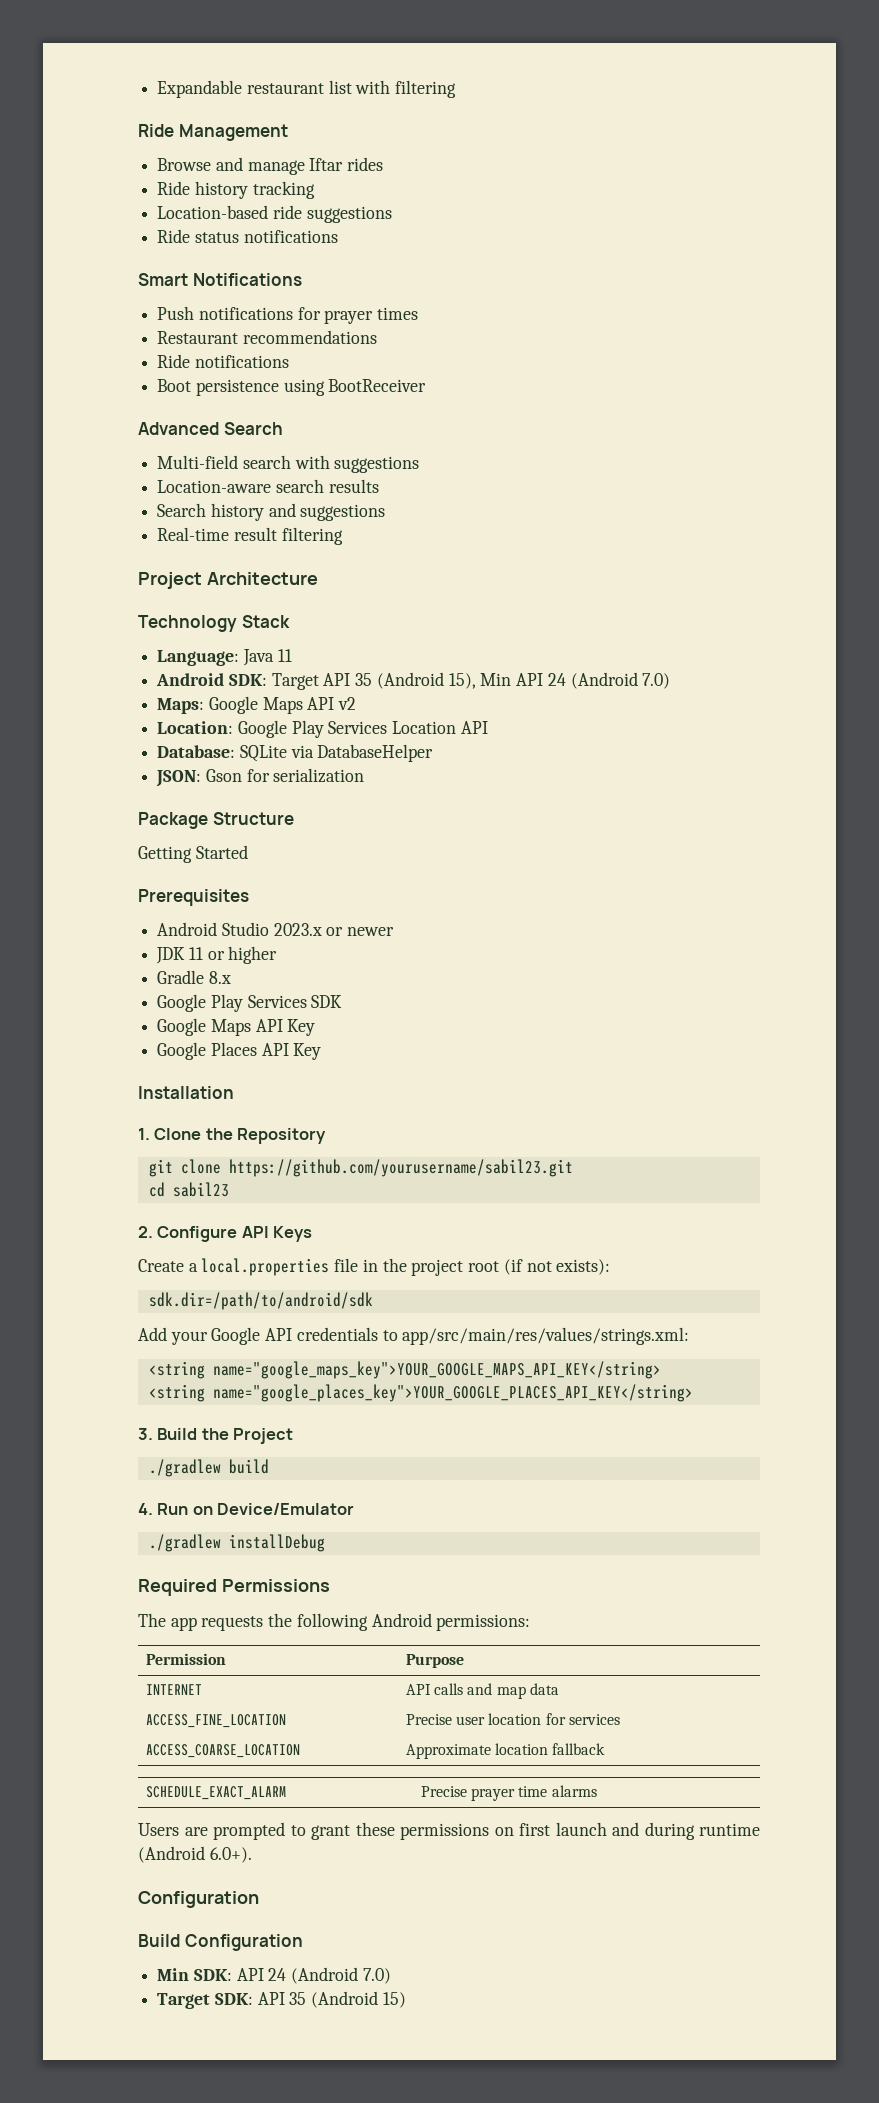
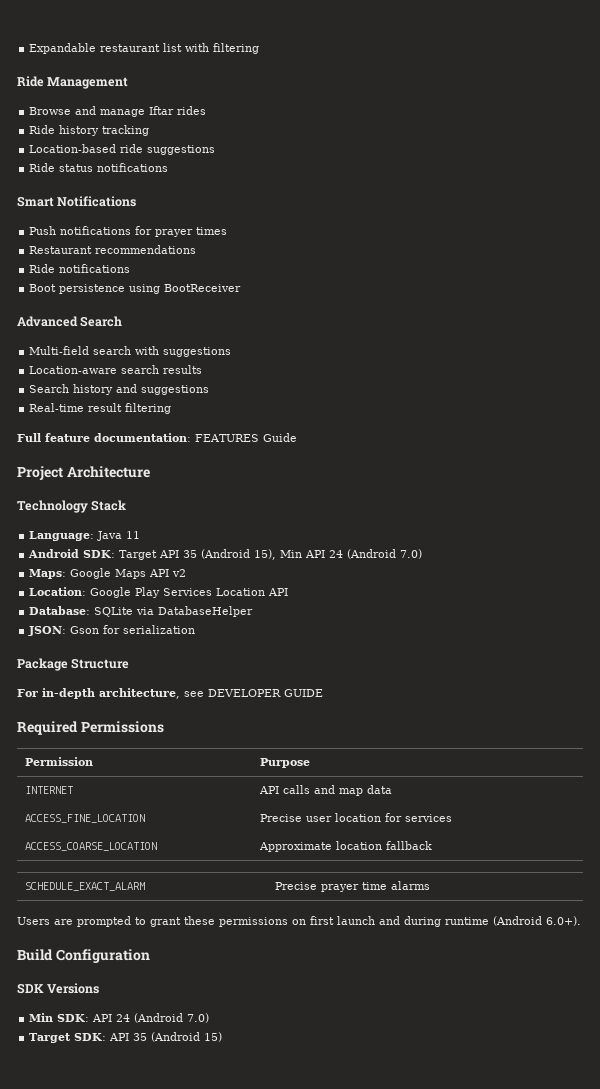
(343, 536) none -> [17,433,297,442] // Full feature documentation: FEATURES Guide
[138,845,248,863] [138,889,249,906] [157,922,395,936] [156,946,278,964] [157,970,231,984] [157,994,343,1012] [157,1018,316,1036] [157,1042,322,1060] [138,1086,234,1099] [138,1128,327,1144] [148,1159,573,1177] [148,1182,229,1197] [138,1226,313,1242] [138,1258,611,1276] [148,1292,373,1310] [138,1327,690,1345] [148,1361,661,1379] [148,1384,693,1402] [138,1428,294,1444] [148,1459,269,1477] [138,1503,355,1515] [148,1534,325,1552] [138,1579,330,1596] [138,1613,531,1631] Getting Started // Prerequisites // Android Studio 2023.x or newer // JDK 11 or higher // Gradle 8.x // Google Play Services SDK // Google Maps API Key // Google Places API Key // Installation // 1. Clone the Repository // git clone https://github.com/yourusername/sabil23.git // cd sabil23 // 2. Configure API Keys // Create a local.properties file in the project root (if not exists): // sdk.dir=/path/to/android/sdk // Add your Google API credentials to app/src/main/res/values/strings.xml: // <string name="google_maps_key">YOUR_GOOGLE_MAPS_API_KEY</string> // <string name="google_places_key">YOUR_GOOGLE_PLACES_API_KEY</string> // 3. Build the Project // ./gradlew build // 4. Run on Device/Emulator // ./gradlew installDebug // Required Permissions // The app requests the following Android permissions: -> [17,688,323,699] [17,721,164,735] For in-depth architecture, see DEVELOPER GUIDE // Required Permissions
[138,1891,259,1908] [138,1934,303,1951] Configuration // Build Configuration -> [17,949,150,963] [17,983,100,994] Build Configuration // SDK Versions

